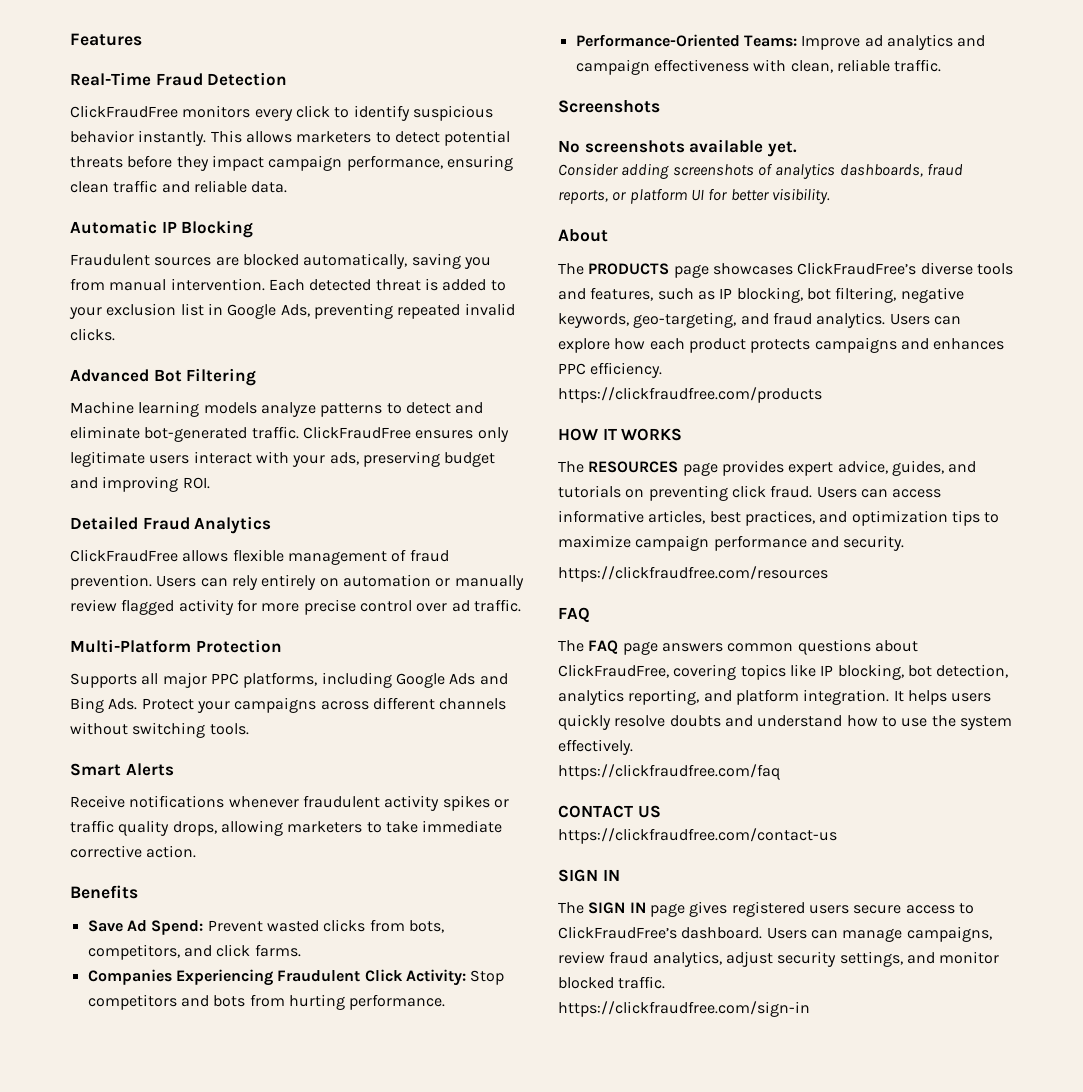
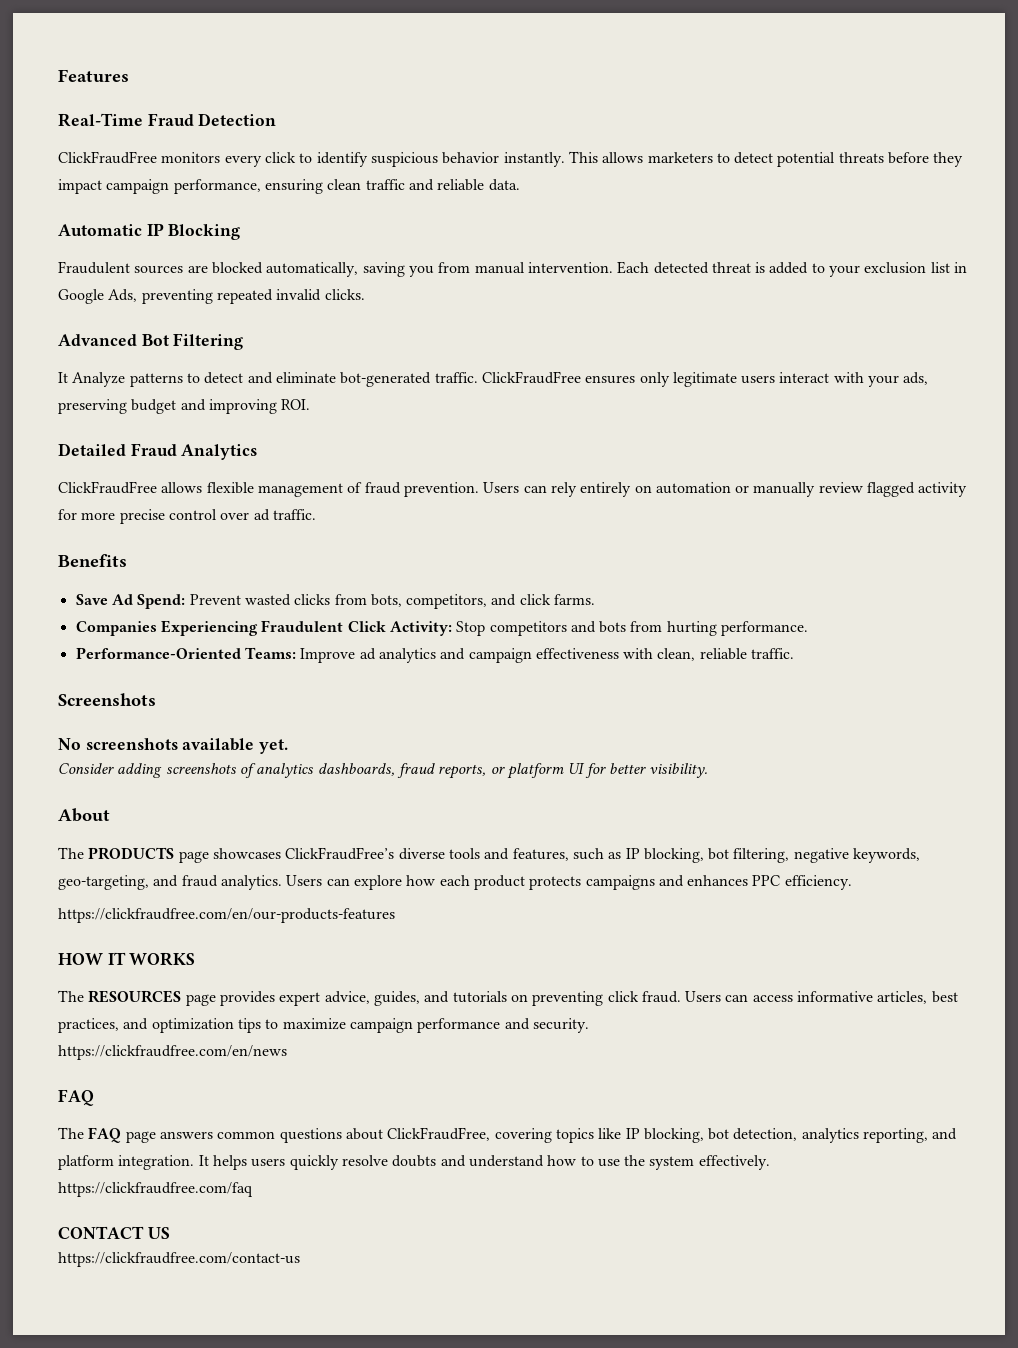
[70,401,316,417] Machine learning models analyze -> [58,372,126,387] It Analyze
[70,639,282,653] [70,672,508,688] [70,697,507,713] [70,722,249,738] [70,763,174,776] [70,795,509,811] [70,820,503,836] [70,845,197,858] // Multi-Platform Protection // Supports all major PPC platforms, including Google Ads and Bing Ads. Protect your campaigns across different channels without switching tools. // Smart Alerts // Receive notifications whenever fraudulent activity spikes or traffic quality drops, allowing marketers to take immediate corrective action. -> (316, 514) none
[558,387,822,403] https://clickfraudfree.com/products -> [58,908,395,923] https://clickfraudfree.com/en/our-products-features
[558,566,828,582] https://clickfraudfree.com/resources -> [58,1045,287,1060] https://clickfraudfree.com/en/news
[558,869,620,882] [558,901,974,917] [558,926,992,942] [558,951,1000,967] [558,976,666,989] [558,1001,810,1017] // SIGN IN // The SIGN IN page gives registered users secure access to ClickFraudFree’s dashboard. Users can manage campaigns, review fraud analytics, adjust security settings, and monitor blocked traffic. // https://clickfraudfree.com/sign-in -> (300, 1259) none

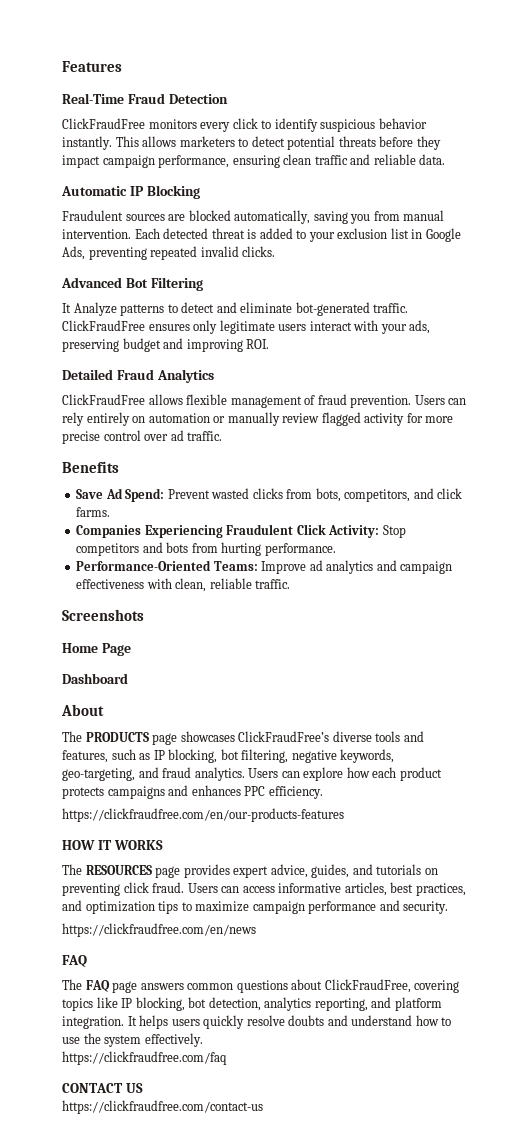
[58,738,289,754] [58,763,709,779] No screenshots available yet. // Consider adding screenshots of analytics dashboards, fraud reports, or platform UI for better visibility. -> [62,643,131,656] [62,673,128,684] Home Page // Dashboard

